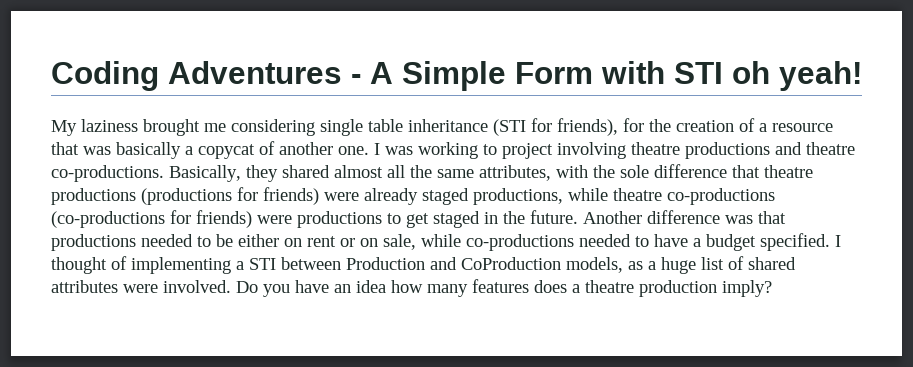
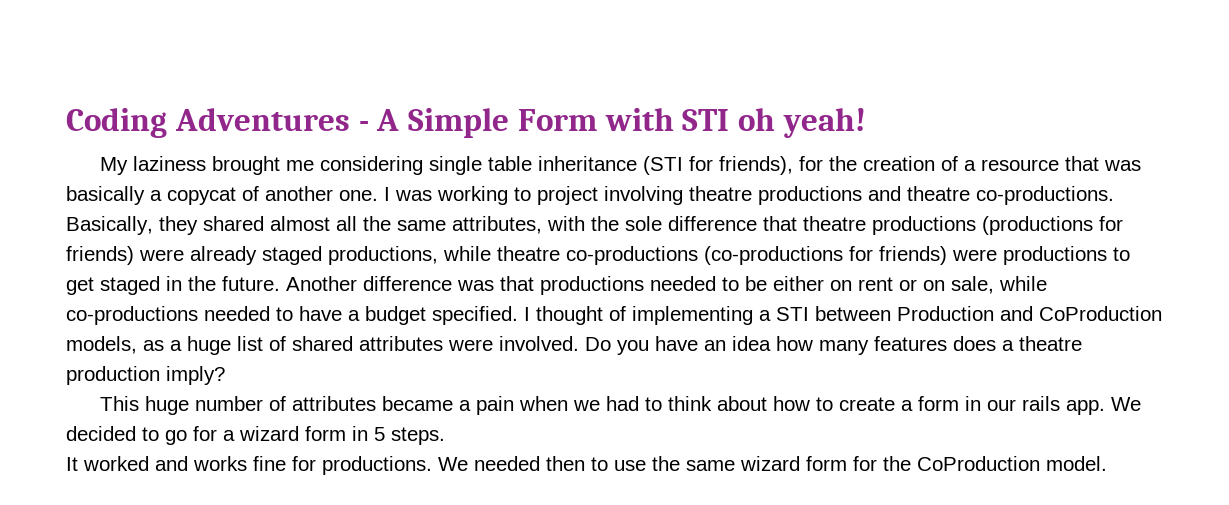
(772, 288) none -> [99,396,1141,415] [66,426,445,445] [66,456,1107,475] // This huge number of attributes became a pain when we had to think about how to create a form in our rails app. We decided to go for a wizard form in 5 steps. // It worked and works fine for productions. We needed then to use the same wizard form for the CoProduction model.

